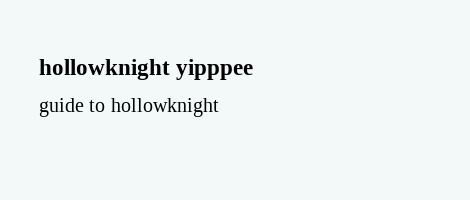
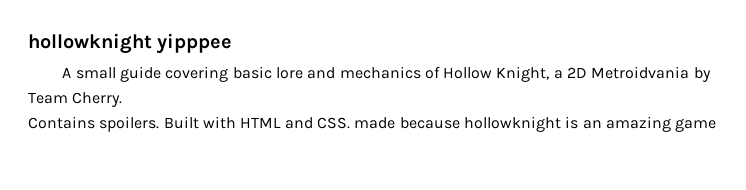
[39,98,219,117] guide to hollowknight -> [62,66,711,82] [28,92,123,107] [28,116,717,132] A small guide covering basic lore and mechanics of Hollow Knight, a 2D Metroidvania by Team Cherry. // Contains spoilers. Built with HTML and CSS. made because hollowknight is an amazing game

